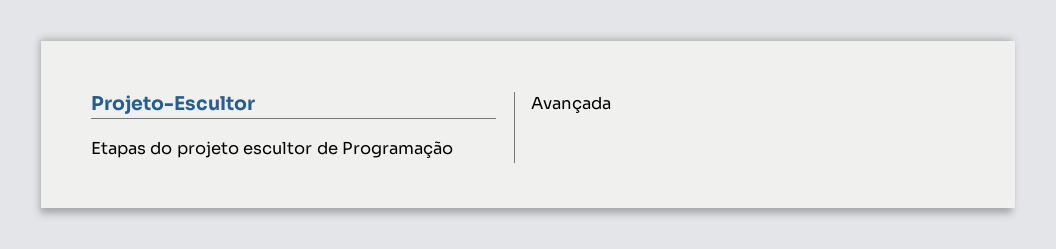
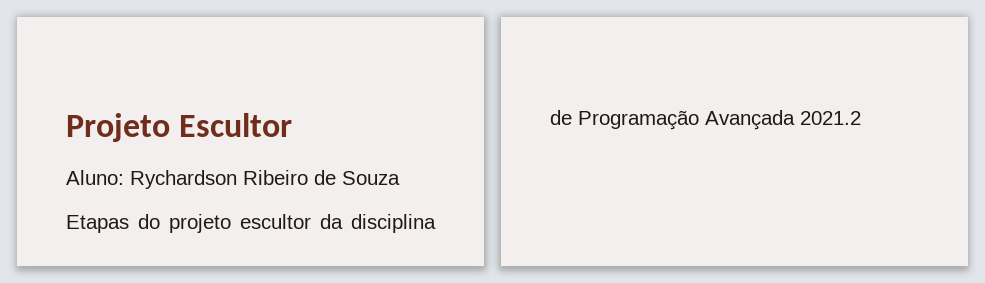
[91,95,255,114] Projeto-Escultor -> [66,113,293,142] [66,170,400,189] Projeto Escultor // Aluno: Rychardson Ribeiro de Souza
(313, 148) none -> [320,214,436,233] da disciplina
(611, 104) none -> [800,111,861,125] 2021.2

